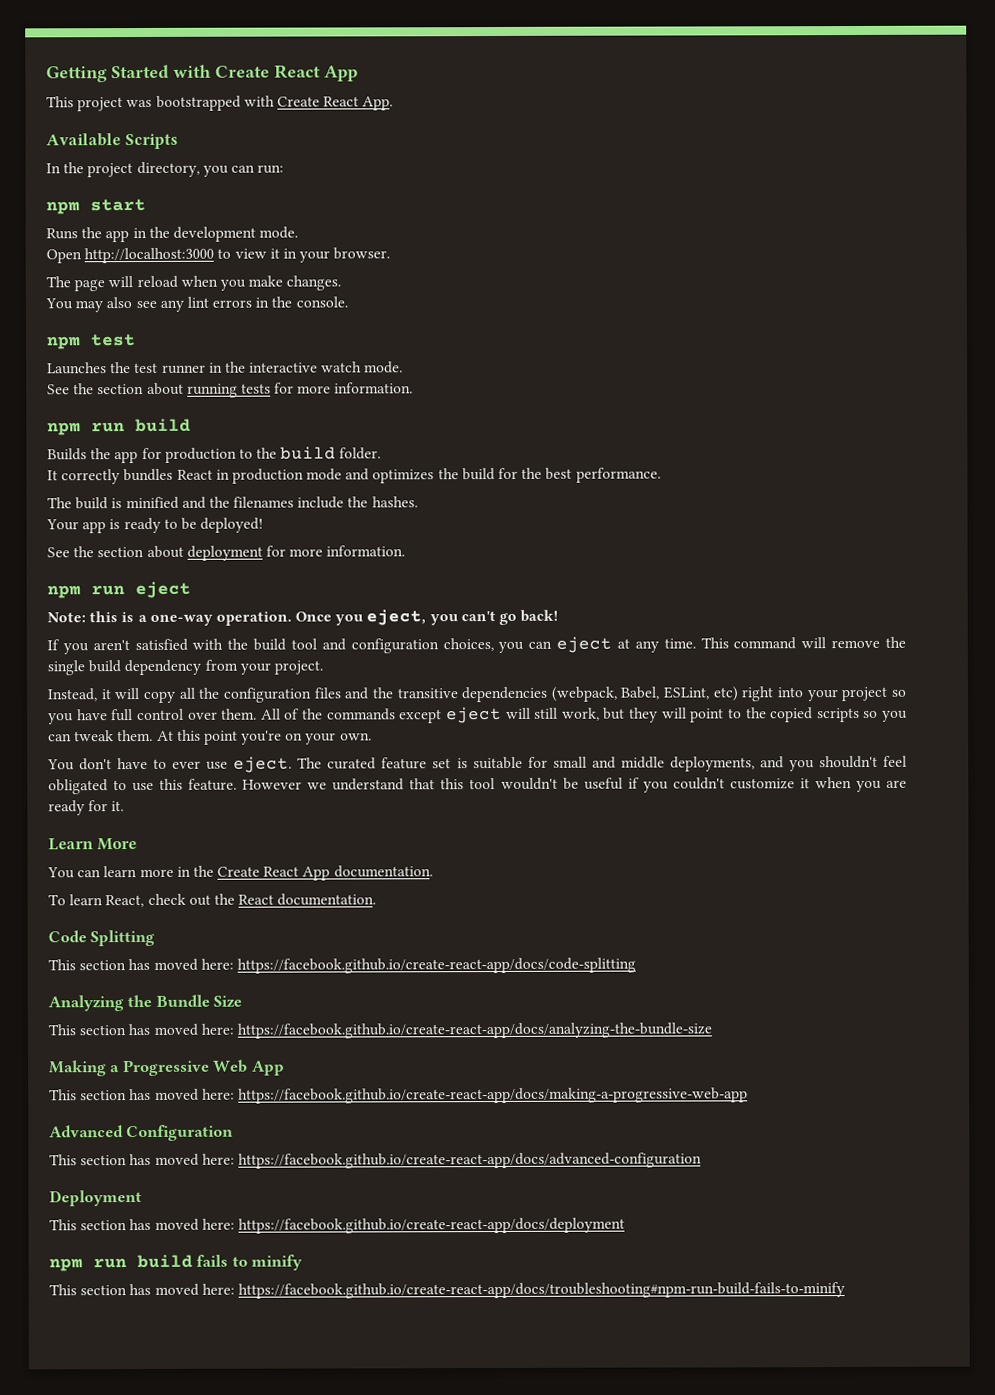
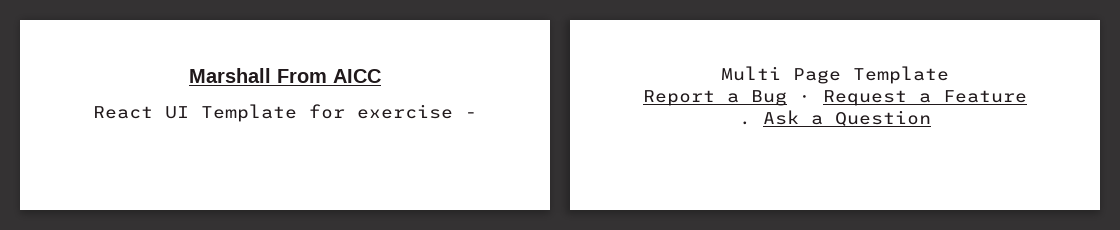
[46,64,358,83] [46,95,394,112] [46,133,178,150] [46,161,285,178] [46,198,146,215] [46,226,299,243] [46,247,391,264] [46,275,342,292] [45,296,348,313] [46,334,136,350] [47,361,404,375] [47,382,414,398] [47,418,191,436] [47,446,382,464] [47,467,661,485] [47,496,418,510] [46,517,264,534] [47,545,406,561] [47,581,191,599] [47,609,559,626] [47,636,907,655] [47,659,323,676] [47,686,906,703] [48,706,908,725] [48,729,372,745] [47,755,907,773] [48,777,907,795] [48,800,125,816] [48,838,137,851] [47,865,433,881] [48,893,377,908] [48,929,156,947] [48,957,636,974] [48,994,243,1012] [48,1022,712,1039] [49,1059,285,1077] [49,1087,748,1104] [49,1124,235,1142] [49,1152,702,1169] [49,1189,142,1207] [49,1217,625,1234] [49,1254,304,1272] [49,1282,845,1299] Getting Started with Create React App // This project was bootstrapped with Create React App. // Available Scripts // In the project directory, you can run: // npm start // Runs the app in the development mode. // Open http://localhost:3000 to view it in your browser. // The page will reload when you make changes. // You may also see any lint errors in the console. // npm test // Launches the test runner in the interactive watch mode. // See the section about running tests for more information. // npm run build // Builds the app for production to the build folder. // It correctly bundles React in production mode and optimizes the build for the best performance. // The build is minified and the filenames include the hashes. // Your app is ready to be deployed! // See the section about deployment for more information. // npm run eject // Note: this is a one-way operation. Once you eject, you can't go back! // If you aren't satisfied with the build tool and configuration choices, you can eject at any time. This command will remove the single build dependency from your project. // Instead, it will copy all the configuration files and the transitive dependencies (webpack, Babel, ESLint, etc) right into your project so you have full control over them. All of the commands except eject will still work, but they will point to the copied scripts so you can tweak them. At this point you're on your own. // You don't have to ever use eject. The curated feature set is suitable for small and middle deployments, and you shouldn't feel obligated to use this feature. However we understand that this tool wouldn't be useful if you couldn't customize it when you are ready for it. // Learn More // You can learn more in the Create React App documentation. // To learn React, check out the React documentation. // Code Splitting // This section has moved here: https://facebook.github.io/create-react-app/docs/code-splitting // Analyzing the Bundle Size // This section has moved here: https://facebook.github.io/create-react-app/docs/analyzing-the-bundle-size // Making a Progressive Web App // This section has moved here: https://facebook.github.io/create-react-app/docs/making-a-progressive-web-app // Advanced Configuration // This section has moved here: https://facebook.github.io/create-react-app/docs/advanced-configuration // Deployment // This section has moved here: https://facebook.github.io/create-react-app/docs/deployment // npm run build fails to minify // This section has moved here: https://facebook.github.io/create-react-app/docs/troubleshooting#npm-run-build-fails-to-minify -> [189,68,381,83] [93,104,477,122] [721,66,949,84] [643,90,1027,106] [739,110,931,126] Marshall From AICC // React UI Template for exercise - Multi Page Template // Report a Bug · Request a Feature . Ask a Question

